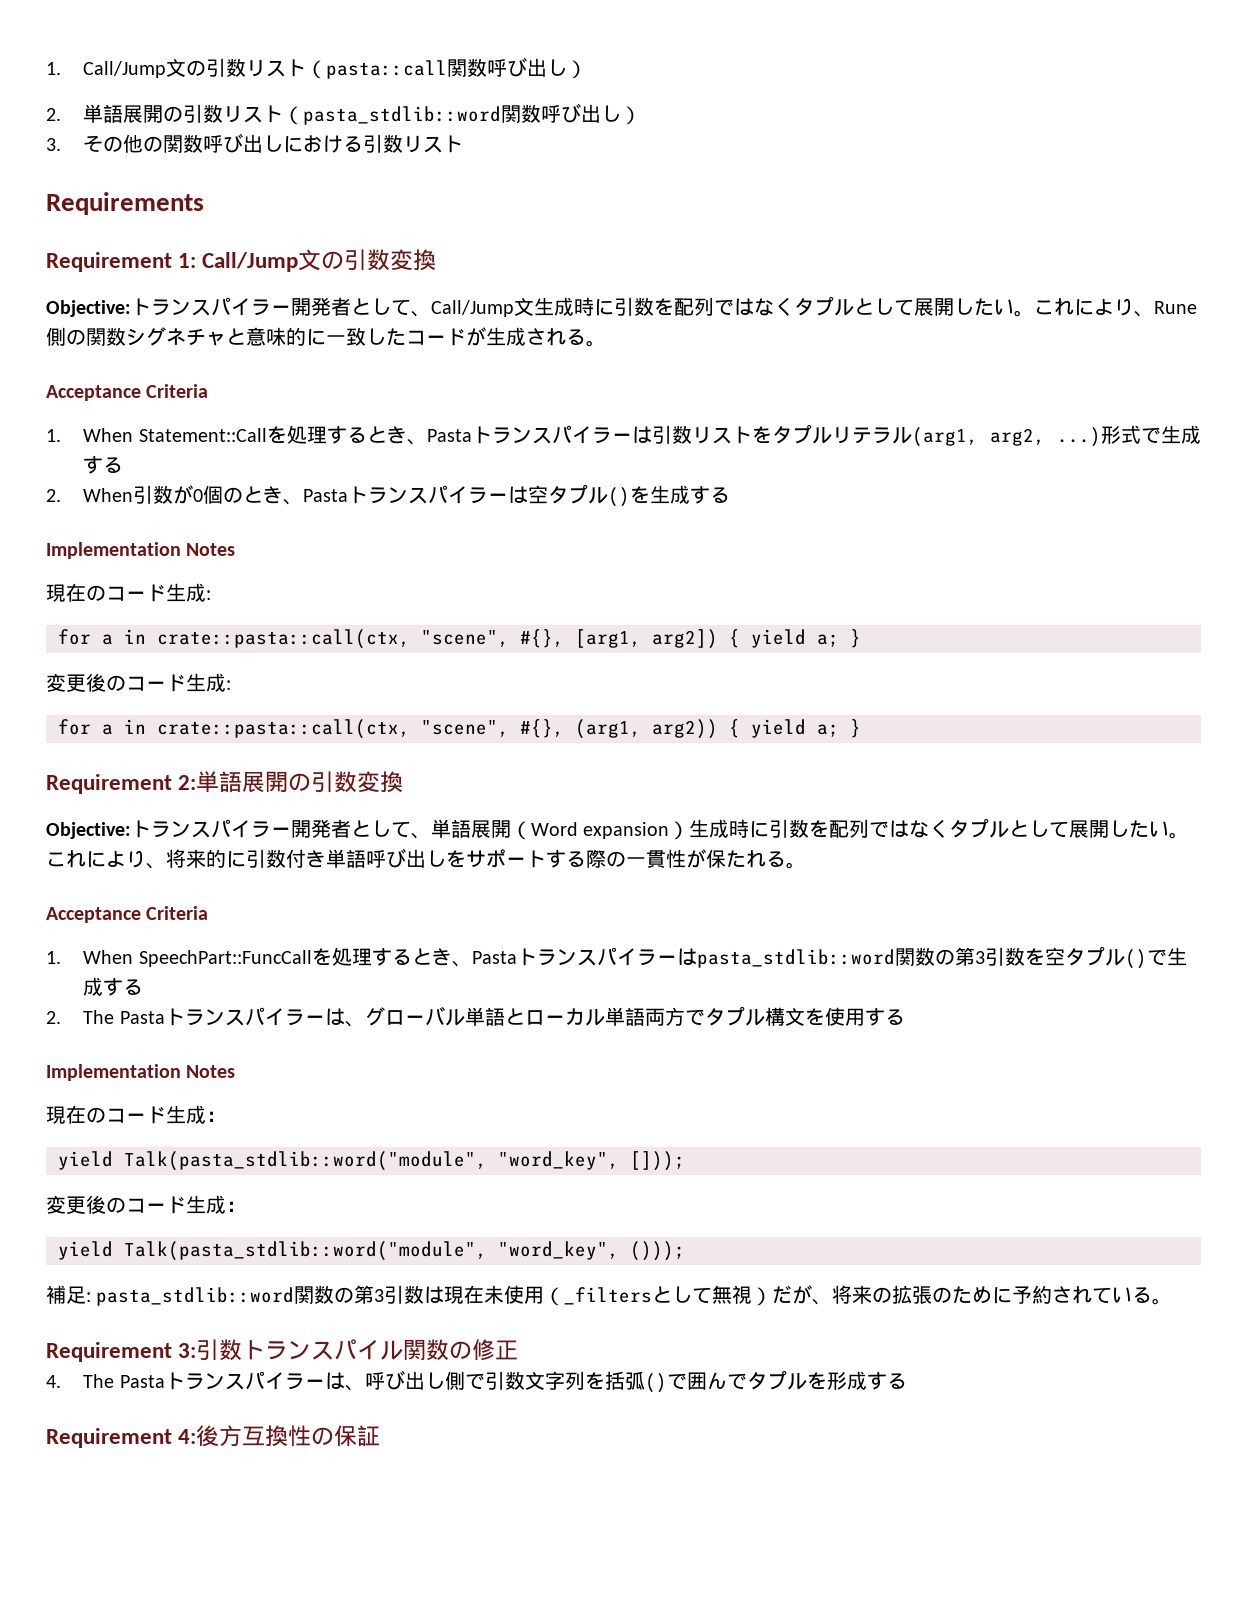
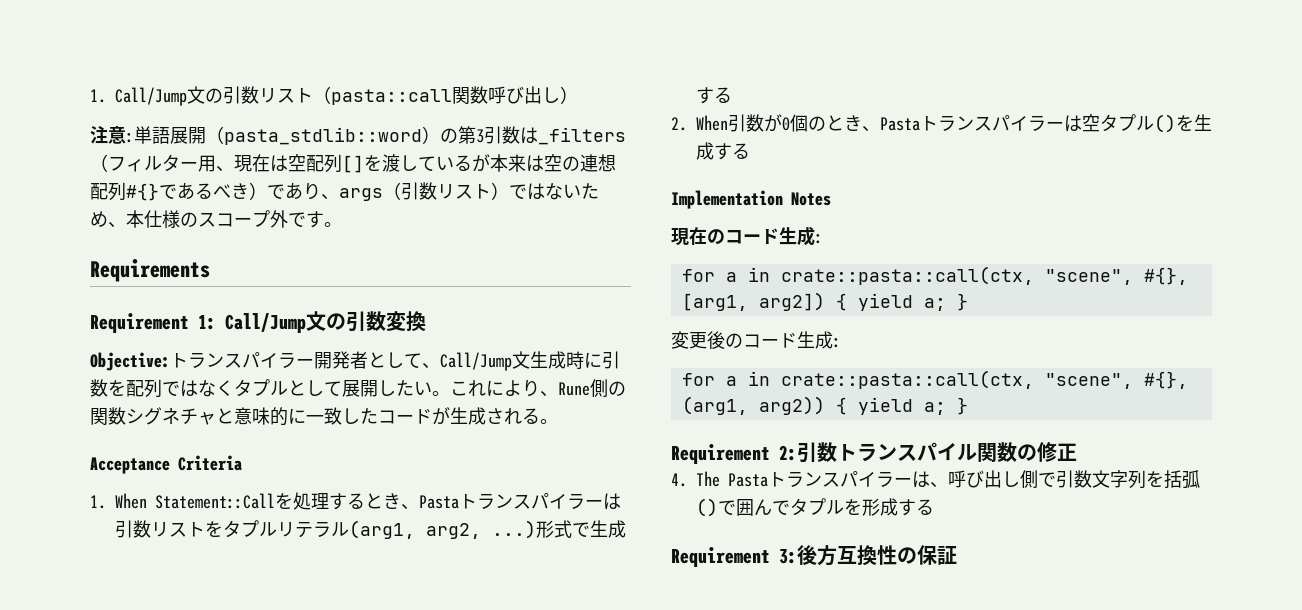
[46,103,642,125] [46,133,464,153] 2.単語展開の引数リスト（pasta_stdlib::word関数呼び出し） // 3.その他の関数呼び出しにおける引数リスト -> [90,126,626,145] [90,154,616,173] [90,182,599,201] [90,210,342,228] 注意:単語展開（pasta_stdlib::word）の第3引数は_filters（フィルター用、現在は空配列[]を渡しているが本来は空の連想配列#{}であるべき）であり、args（引数リスト）ではないため、本仕様のスコープ外です。
[196,771,404,793] [46,818,1190,840] [46,848,806,869] [46,906,209,923] [46,946,1187,969] [83,977,144,996] [46,1006,905,1027] [46,1064,236,1081] [46,1105,226,1124] [58,1151,685,1171] [46,1195,246,1214] [58,1241,685,1261] [46,1285,1173,1306] [46,1342,197,1362] 単語展開の引数変換 // Objective:トランスパイラー開発者として、単語展開（Word expansion）生成時に引数を配列ではなくタプルとして展開したい。これにより、将来的に引数付き単語呼び出しをサポートする際の一貫性が保たれる。 // Acceptance Criteria // 1. When SpeechPart::FuncCallを処理するとき、Pastaトランスパイラーはpasta_stdlib::word関数の第3引数を空タプル()で生成する // 2. The Pastaトランスパイラーは、グローバル単語とローカル単語両方でタプル構文を使用する // Implementation Notes // 現在のコード生成： // yield Talk(pasta_stdlib::word("module", "word_key", [])); // 変更後のコード生成： // yield Talk(pasta_stdlib::word("module", "word_key", ())); // 補足: pasta_stdlib::word関数の第3引数は現在未使用（_filtersとして無視）だが、将来の拡張のために予約されている。 // Requirement 3: -> (797, 453) none
[178,1429,197,1444] 4: -> [779,549,797,564] 3:

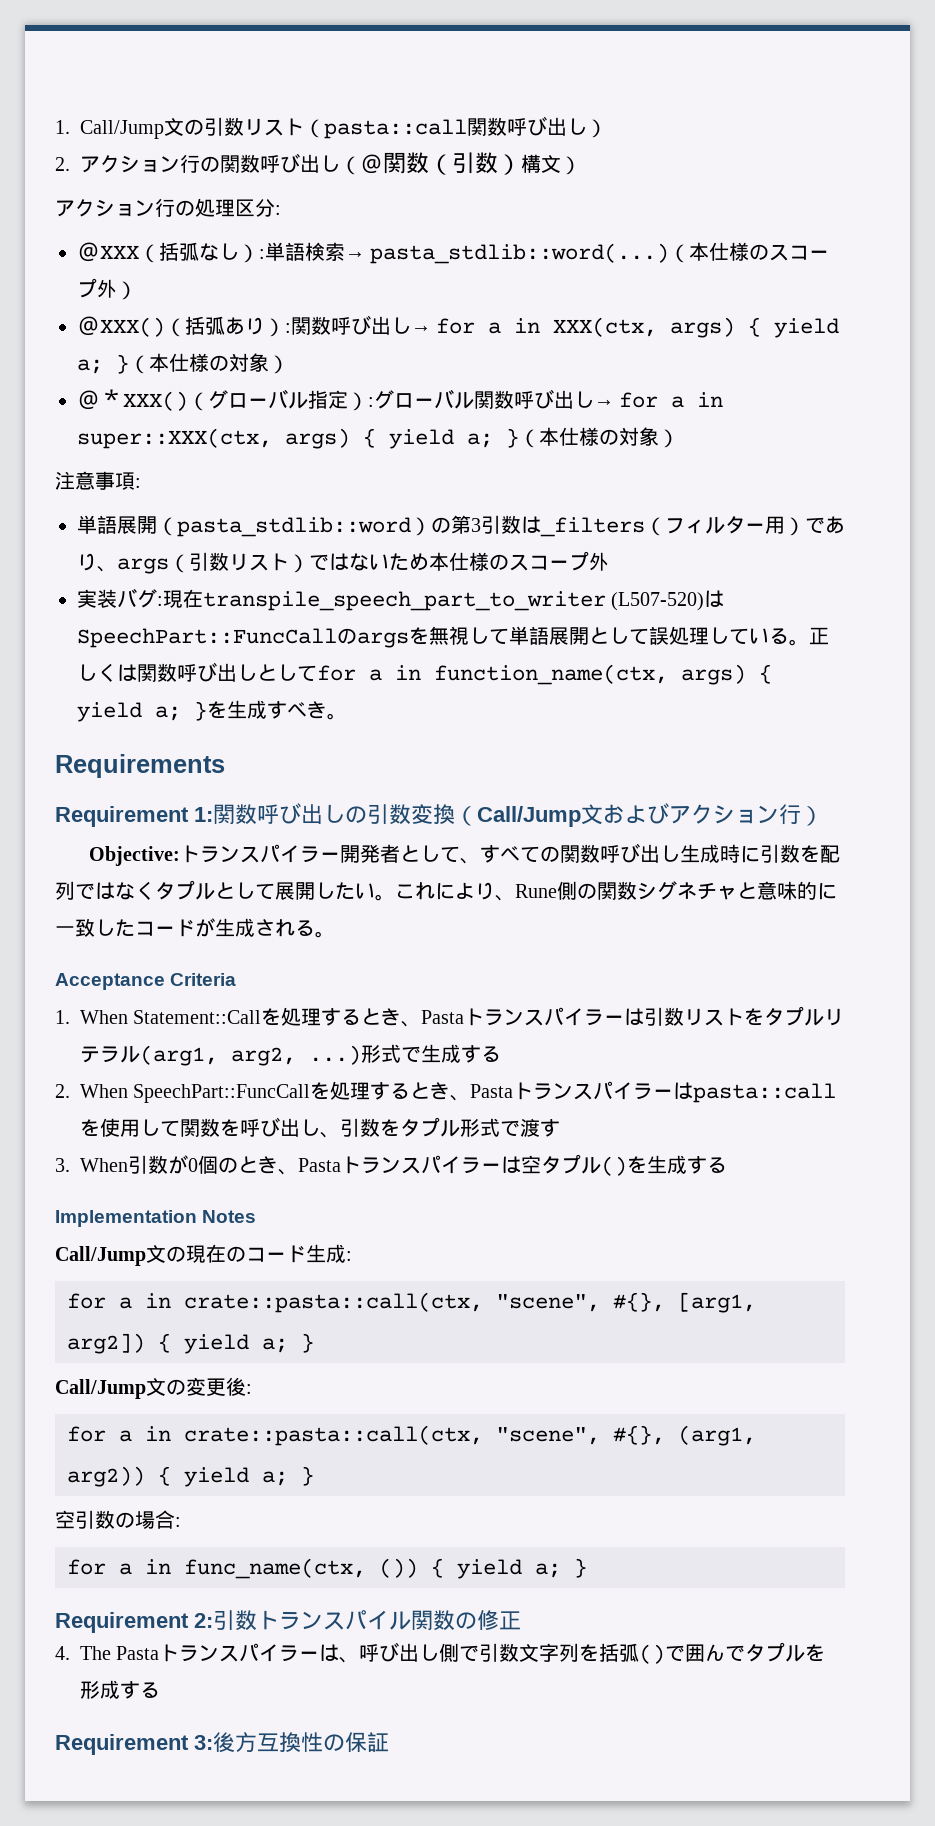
(578, 95) none -> [55,152,581,175] [55,198,281,217] [77,242,830,264] [77,278,137,300] [77,315,840,338] [77,353,289,374] [77,389,724,411] [77,427,679,449] // 2.アクション行の関数呼び出し（＠関数（引数）構文） // アクション行の処理区分: // ＠XXX（括弧なし）:単語検索→ pasta_stdlib::word(...)（本仕様のスコープ外） // ＠XXX()（括弧あり）:関数呼び出し→ for a in XXX(ctx, args) { yield a; }（本仕様の対象） // ＠＊XXX()（グローバル指定）:グローバル関数呼び出し→ for a in super::XXX(ctx, args) { yield a; }（本仕様の対象）
[126,132,134,143] : -> [95,471,141,490] 事項: //
[216,154,616,173] [90,182,249,201] 、現在は空配列[]を渡しているが本来は空の連想配列#{}であるべき -> (785, 525) none
[108,210,324,228] 、本仕様のスコープ外です -> [429,551,609,571] [77,588,725,611] [77,626,829,648] [77,662,772,685] [77,700,327,722] 本仕様のスコープ外 // 実装バグ:現在transpile_speech_part_to_writer (L507-520)はSpeechPart::FuncCallのargsを無視して単語展開として誤処理している。正しくは関数呼び出しとしてfor a in function_name(ctx, args) { yield a; }を生成すべき
[225,311,326,333] Call/Jump文 -> [213,803,345,825] 関数呼び出し
(426, 321) none -> [455,803,823,827] （Call/Jump文およびアクション行）
[440,351,530,371] Call/Jump文 -> [479,843,680,863] すべての関数呼び出し
(728, 123) none -> [133,1081,837,1103] [80,1117,560,1138] [55,1158,128,1172] SpeechPart::FuncCallを処理するとき、Pastaトランスパイラーはpasta::callを使用して関数を呼び出し、引数をタプル形式で渡す // 3. When
(831, 199) none -> [55,1244,186,1266] Call/Jump文の
[671,331,833,349] 変更後のコード生成 -> [55,1377,246,1399] Call/Jump文の変更後
(968, 406) none -> [55,1510,181,1529] [67,1558,587,1579] // 空引数の場合: // for a in func_name(ctx, ()) { yield a; }

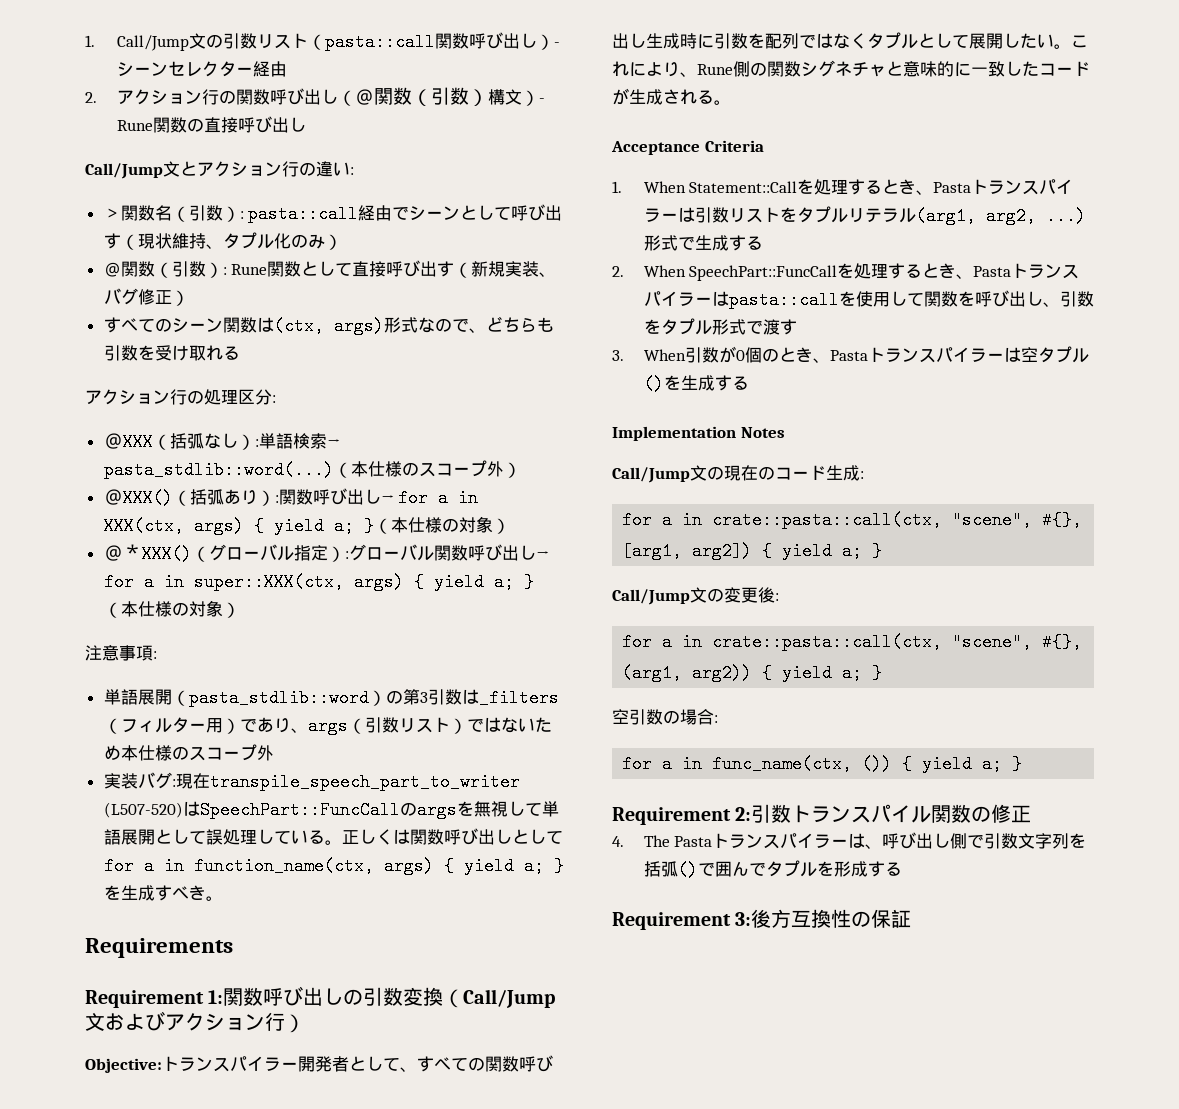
(607, 128) none -> [553,42,560,47] [116,61,287,77] -シーンセレクター経由
(581, 165) none -> [538,98,545,103] [116,116,306,133] [85,161,354,179] [103,204,563,223] [103,232,342,250] [103,260,557,278] [103,288,189,306] [103,316,554,335] [103,345,240,361] - Rune関数の直接呼び出し // Call/Jump文とアクション行の違い: // ＞関数名（引数）: pasta::call経由でシーンとして呼び出す（現状維持、タプル化のみ） // ＠関数（引数）: Rune関数として直接呼び出す（新規実装、バグ修正） // すべてのシーン関数は(ctx, args)形式なので、どちらも引数を受け取れる

